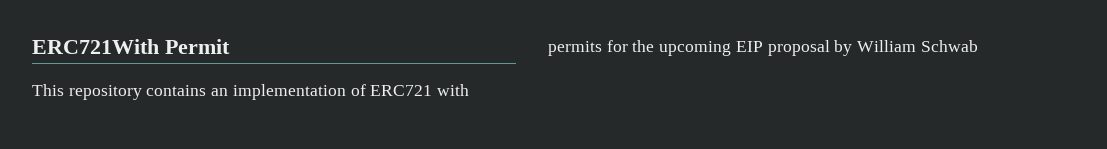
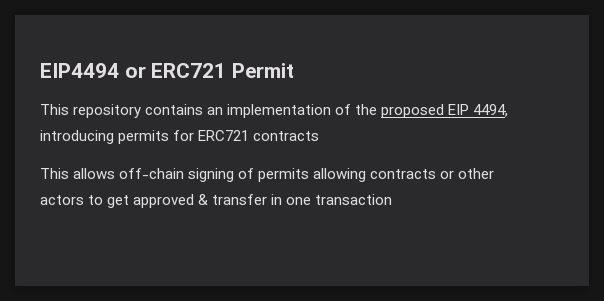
[32,39,159,54] ERC721With -> [40,63,227,78] EIP4494 or ERC721
[370,84,470,96] [548,40,978,56] ERC721 with permits for the upcoming EIP proposal by William Schwab -> [355,104,509,118] [40,130,320,144] [40,168,495,182] [40,194,393,208] the proposed EIP 4494, introducing permits for ERC721 contracts // This allows off-chain signing of permits allowing contracts or other actors to get approved & transfer in one transaction

